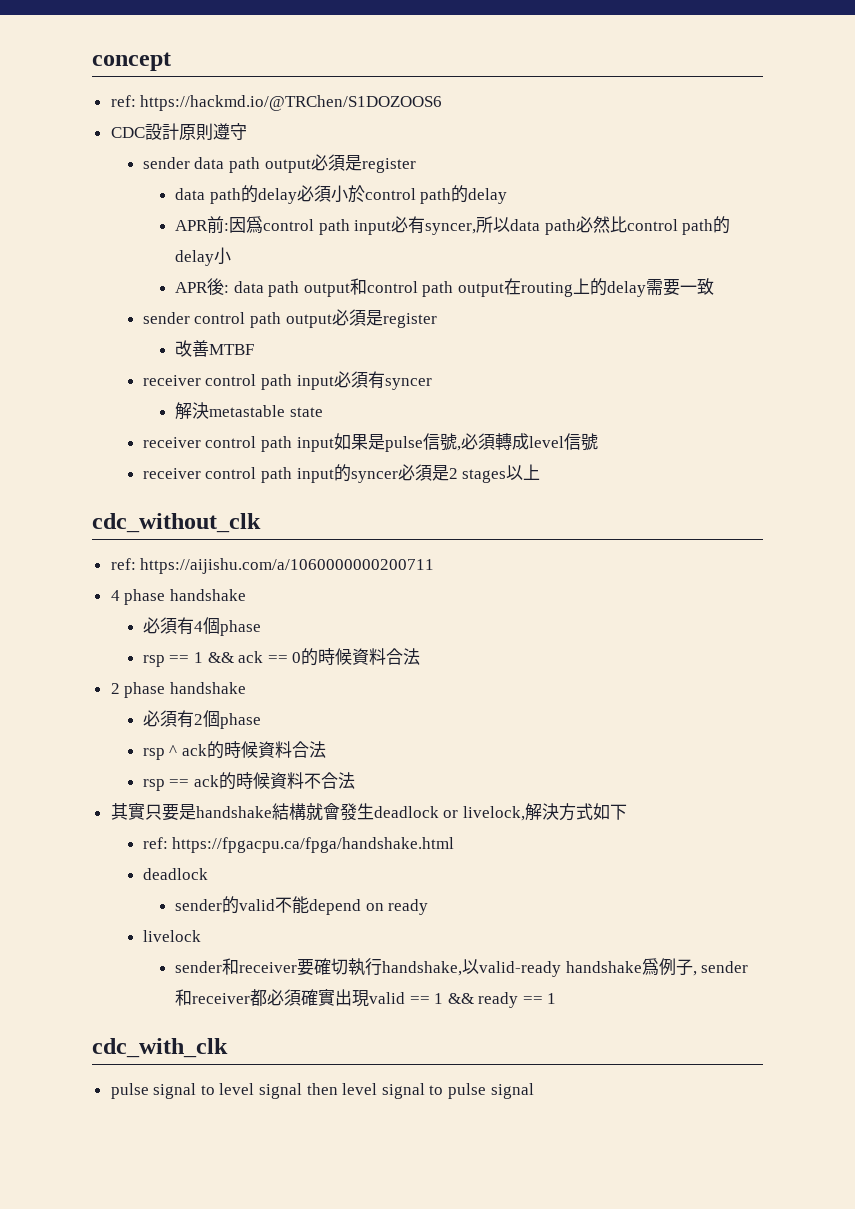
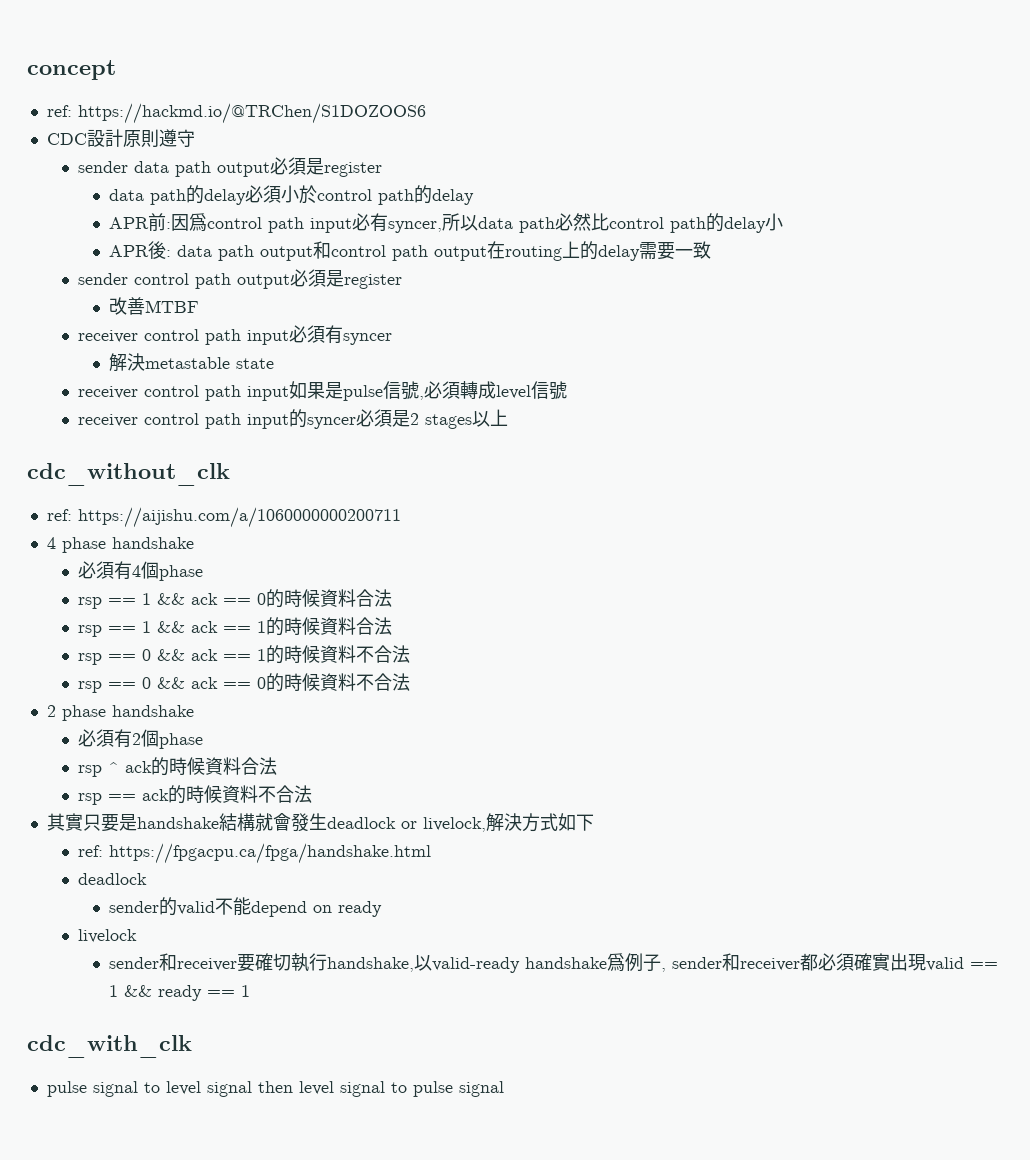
(421, 656) none -> [78,617,393,637] [78,645,411,665] [78,673,411,693] // rsp == 1 && ack == 1的時候資料合法 // rsp == 0 && ack == 1的時候資料不合法 // rsp == 0 && ack == 0的時候資料不合法

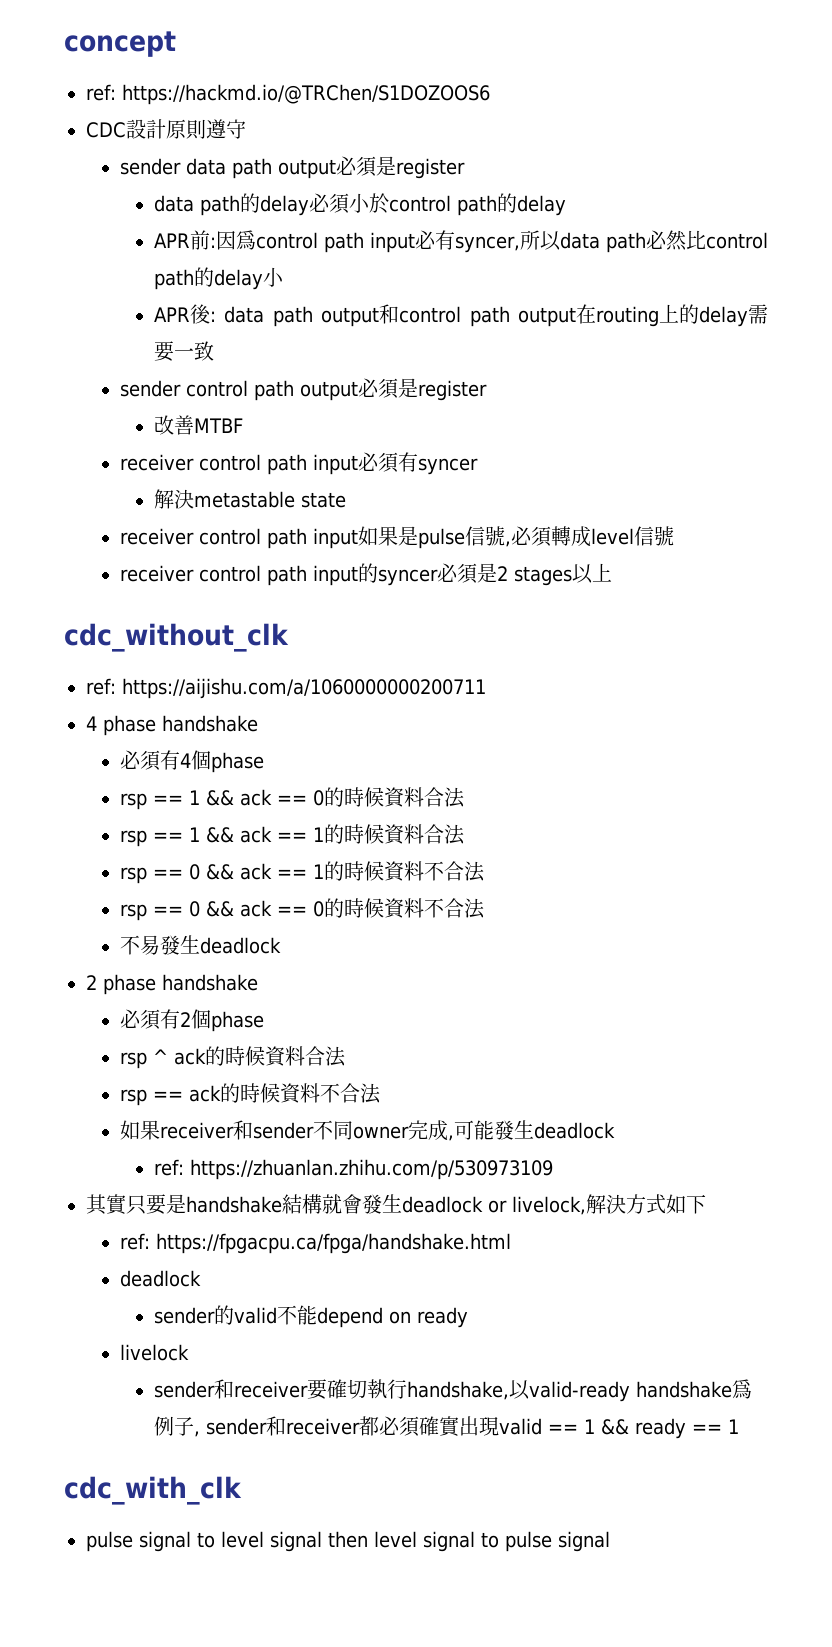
(411, 682) none -> [119,935,281,955] // 不易發生deadlock
(313, 794) none -> [119,1120,615,1141] [153,1159,553,1180] // 如果receiver和sender不同owner完成,可能發生deadlock // ref: https://zhuanlan.zhihu.com/p/530973109

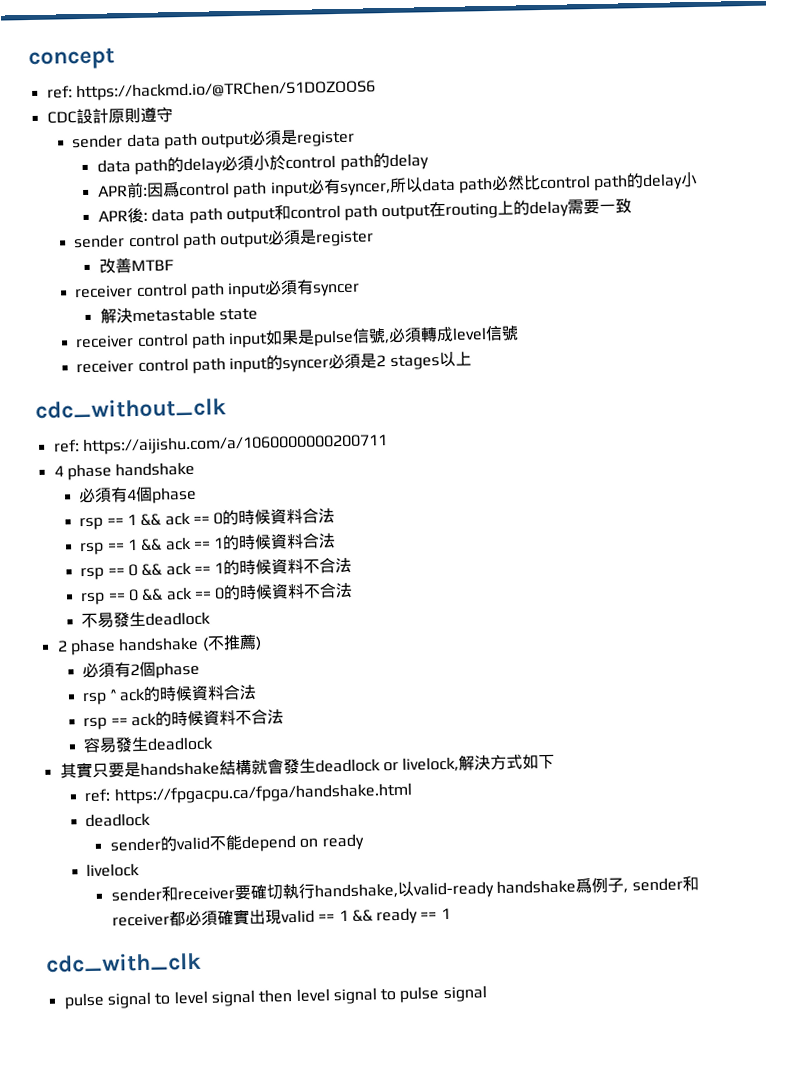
(258, 982) none -> [201,634,262,652] (不推薦)
[119,1120,615,1141] [153,1159,553,1180] 如果receiver和sender不同owner完成,可能發生deadlock // ref: https://zhuanlan.zhihu.com/p/530973109 -> [83,736,215,754] 容易發生deadlock

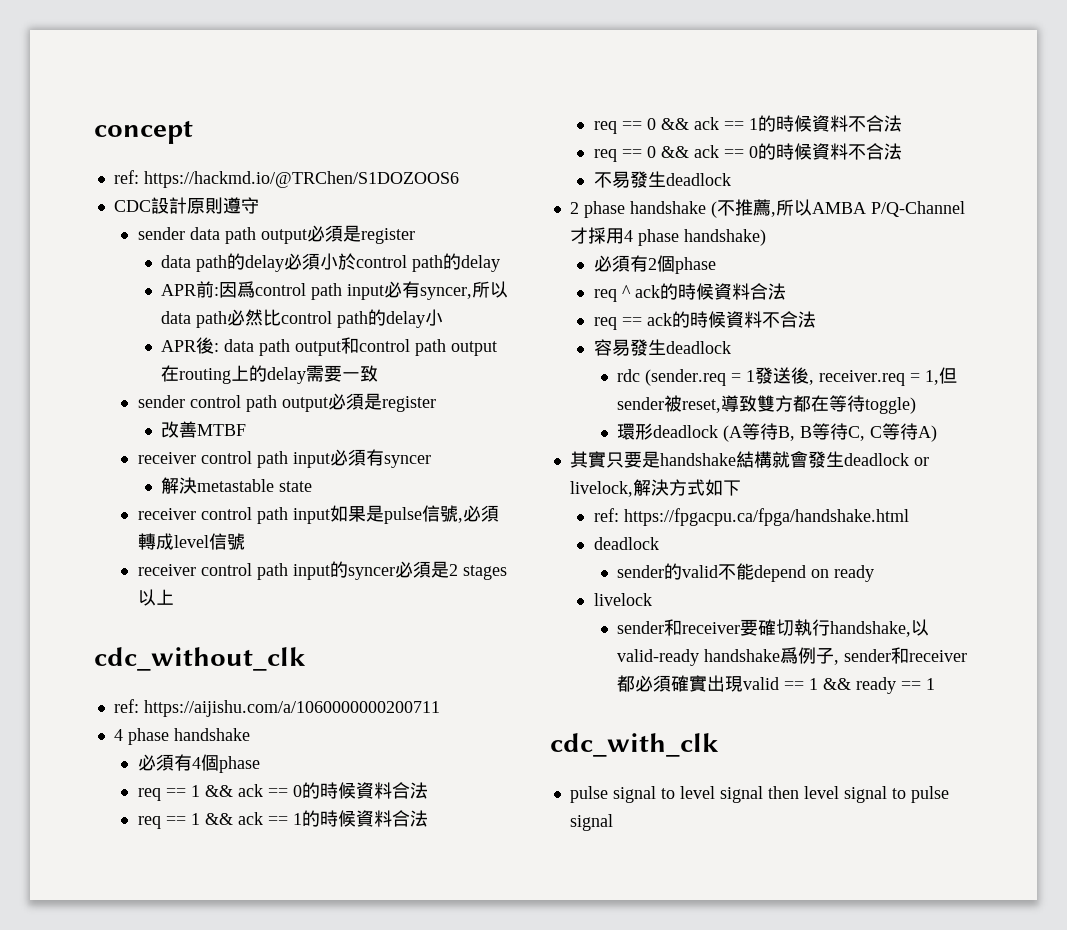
[79,517,104,531] rsp -> [137,788,161,801] req
[79,542,105,556] rsp -> [137,816,161,829] req
[80,567,105,581] rsp -> [593,121,617,134] req
[80,592,106,606] rsp -> [593,149,617,162] req
[254,636,262,651] ) -> [770,199,965,217] [569,227,766,246] ,所以AMBA P/Q-Channel才採用4 phase handshake)
[82,692,108,706] rsp -> [593,289,617,302] req
[83,717,108,731] rsp -> [593,317,617,330] req
(215, 743) none -> [617,367,958,386] [617,395,917,414] [617,423,938,442] // rdc (sender.req = 1發送後, receiver.req = 1,但sender被reset,導致雙方都在等待toggle) // 環形deadlock (A等待B, B等待C, C等待A)

